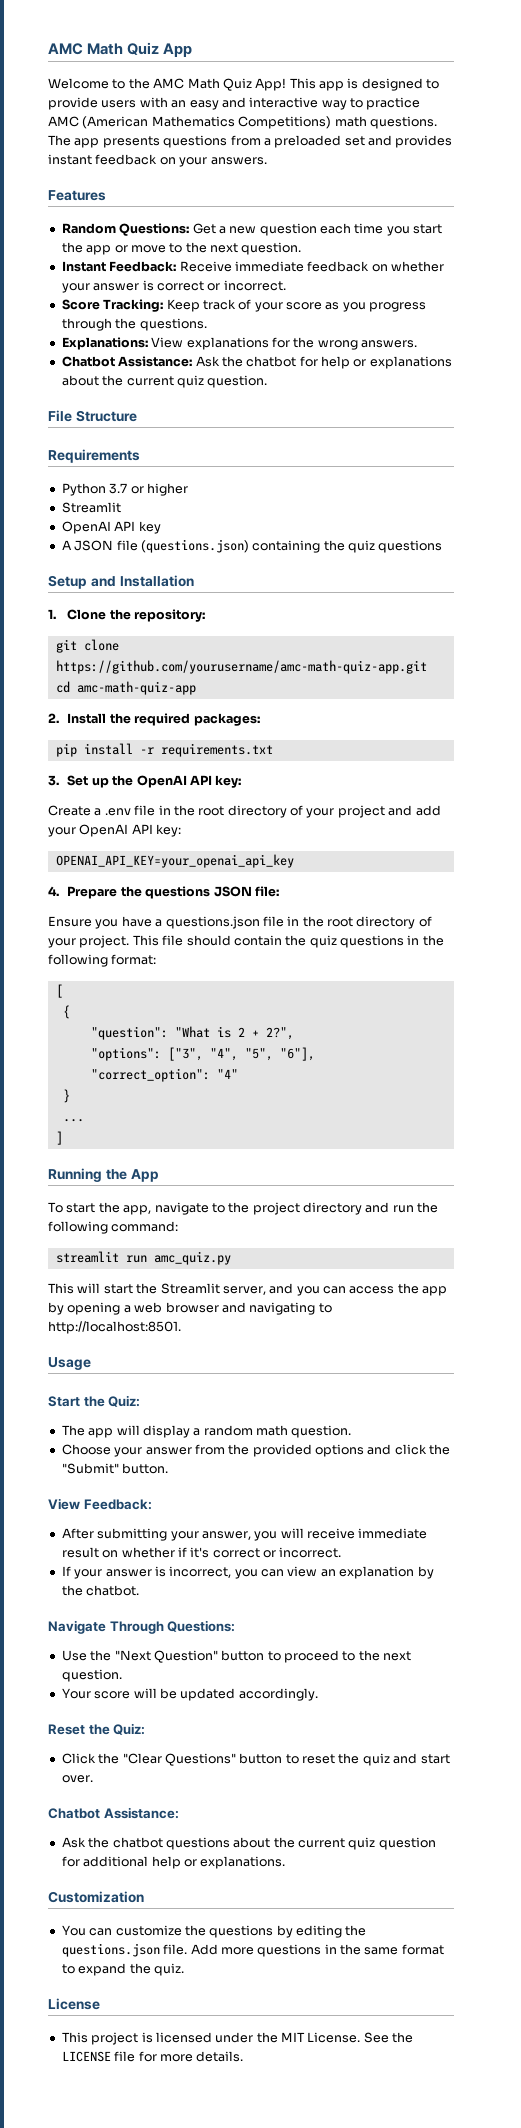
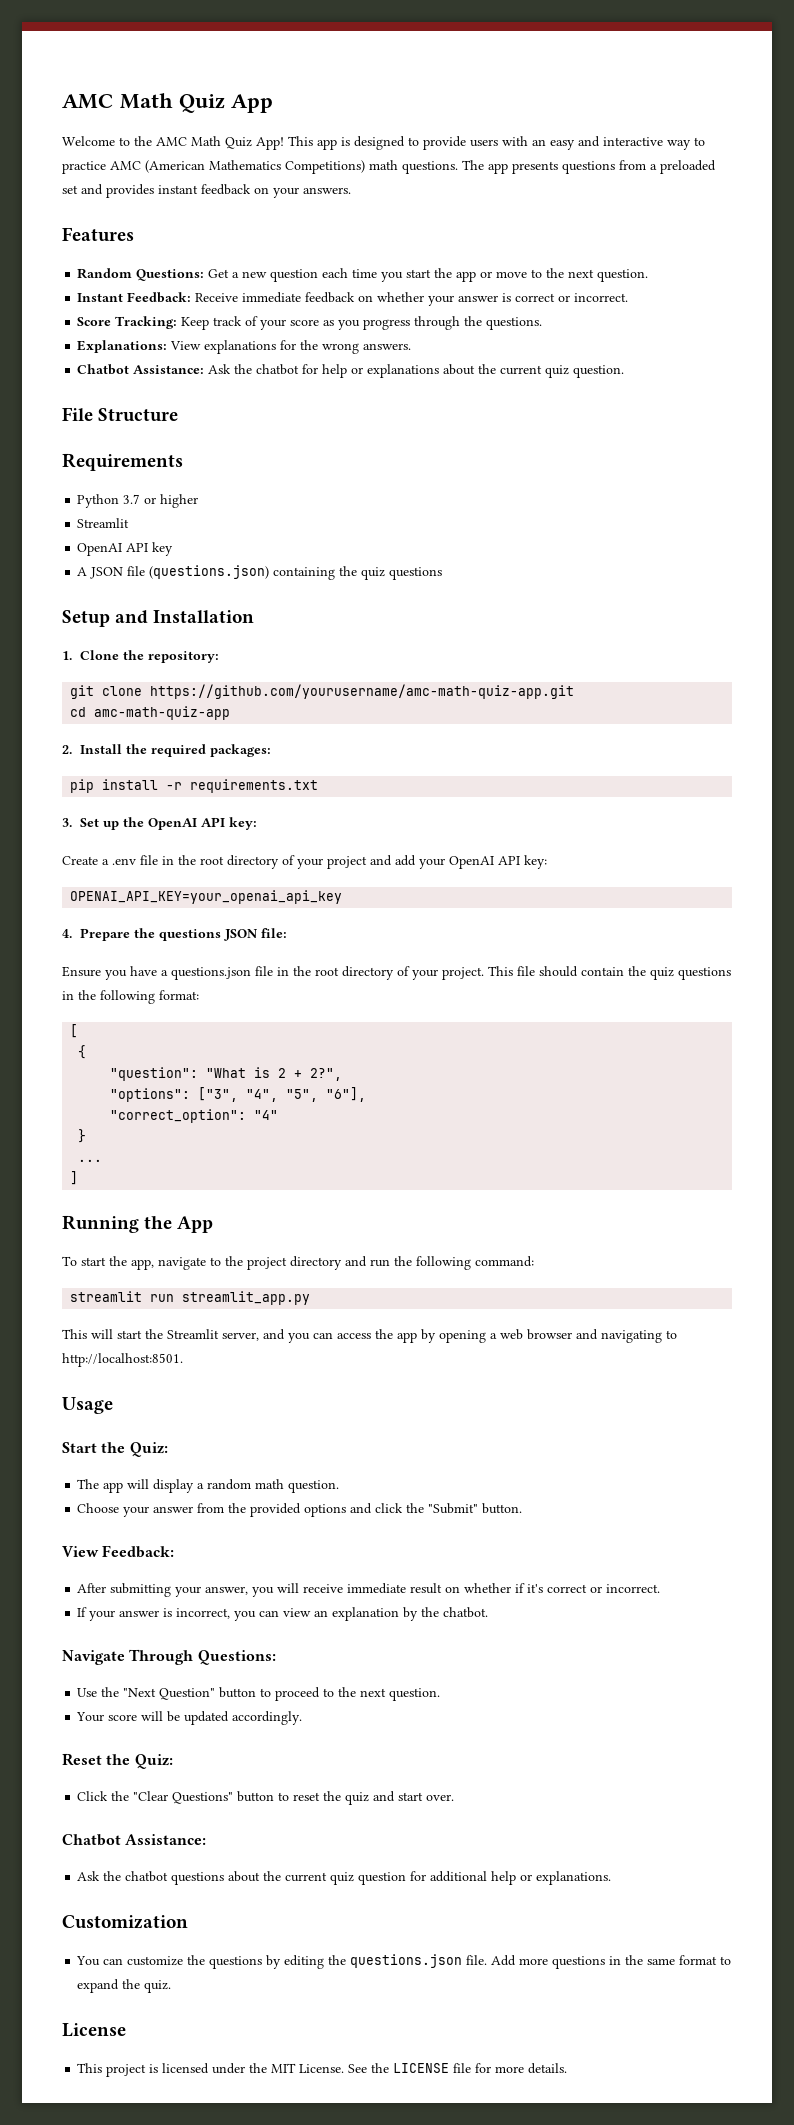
[153,1251,231,1265] amc_quiz.py -> [182,1291,311,1305] streamlit_app.py

